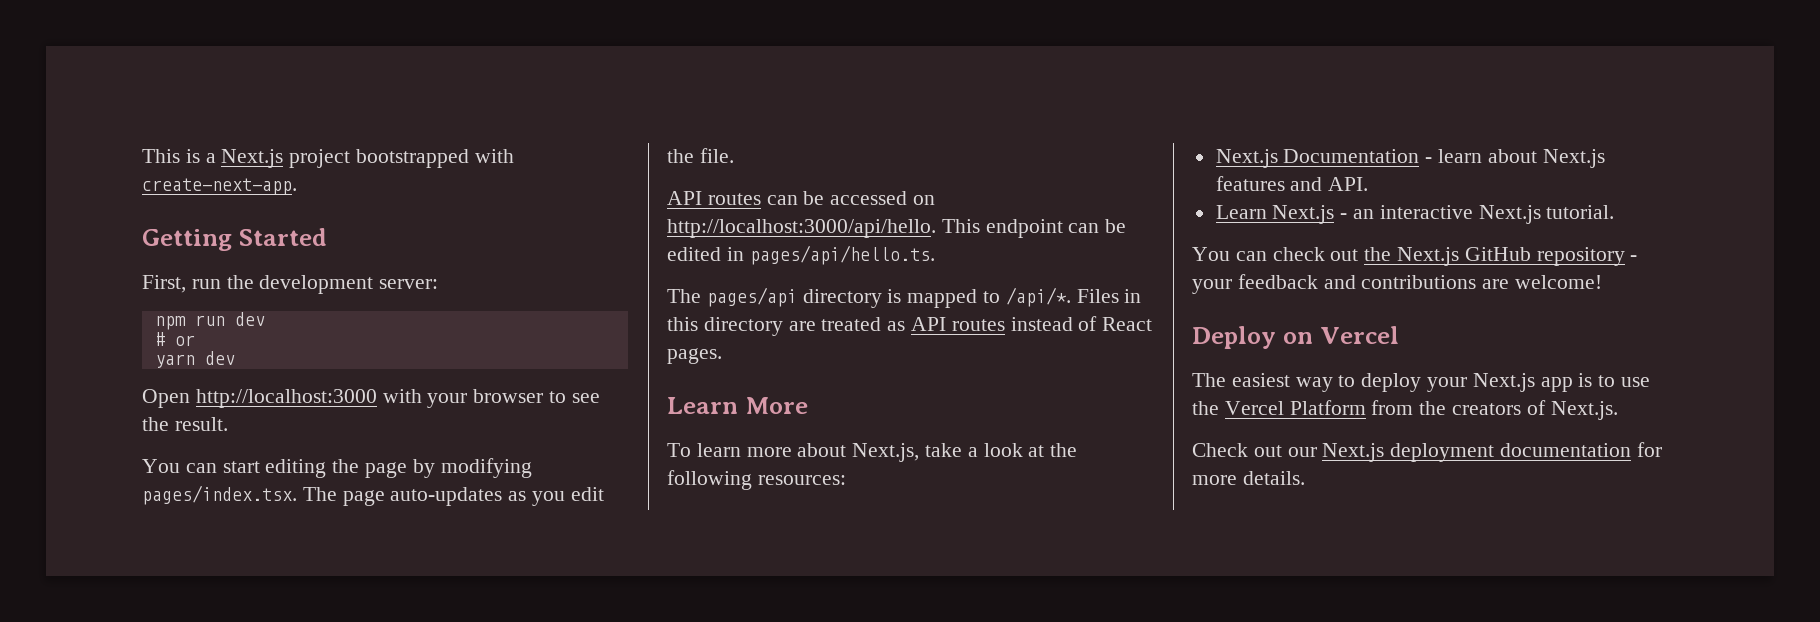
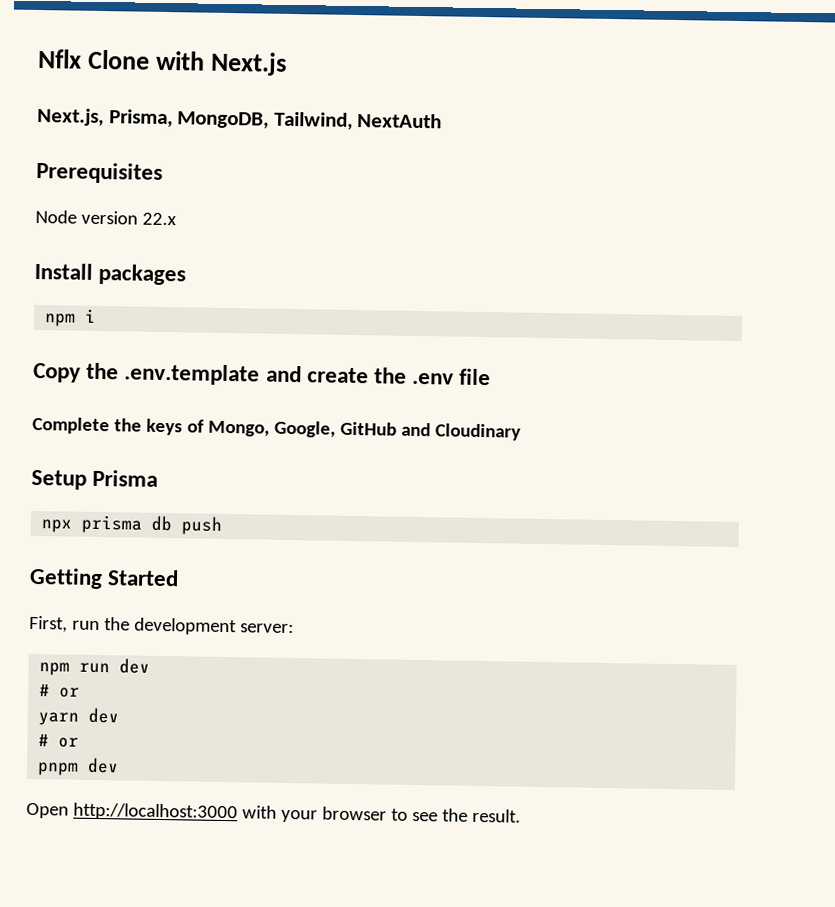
[142,149,514,168] [142,178,297,195] This is a Next.js project bootstrapped with create-next-app. -> [38,48,288,76] [37,107,443,130] [36,161,163,184] [35,209,177,226] [34,262,187,286] [44,308,97,327] [33,362,492,386] [32,416,521,441] [31,469,159,490] [41,514,223,535] Nflx Clone with Next.js // Next.js, Prisma, MongoDB, Tailwind, NextAuth // Prerequisites // Node version 22.x // Install packages // npm i // Copy the .env.template and create the .env file // Complete the keys of Mongo, Google, GitHub and Cloudinary // Setup Prisma // npx prisma db push
(235, 358) none -> [38,734,80,748] [37,757,120,776] // # or // pnpm dev
[142,458,532,478] [142,485,604,506] [667,148,734,163] [667,191,936,205] [667,219,1127,238] [667,245,935,265] [667,287,1142,308] [667,316,1153,336] [667,348,722,364] [667,397,808,414] [667,443,1078,462] [667,470,846,490] [1215,149,1605,168] [1215,176,1369,191] [1215,205,1615,224] [1192,247,1638,266] [1192,274,1603,294] [1192,326,1399,349] [1192,373,1651,392] [1192,400,1618,420] [1192,442,1662,462] [1192,471,1305,485] // You can start editing the page by modifying pages/index.tsx. The page auto-updates as you edit the file. // API routes can be accessed on http://localhost:3000/api/hello. This endpoint can be edited in pages/api/hello.ts. // The pages/api directory is mapped to /api/*. Files in this directory are treated as API routes instead of React pages. // Learn More // To learn more about Next.js, take a look at the following resources: // Next.js Documentation - learn about Next.js features and API. // Learn Next.js - an interactive Next.js tutorial. // You can check out the Next.js GitHub repository - your feedback and contributions are welcome! // Deploy on Vercel // The easiest way to deploy your Next.js app is to use the Vercel Platform from the creators of Next.js. // Check out our Next.js deployment documentation for more details. -> (521, 815) none

